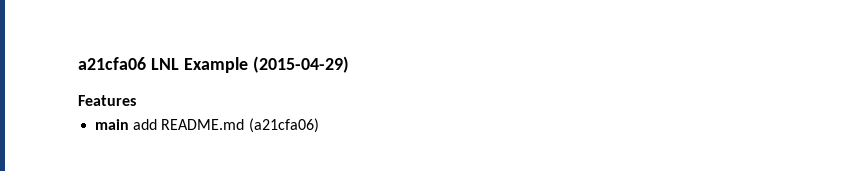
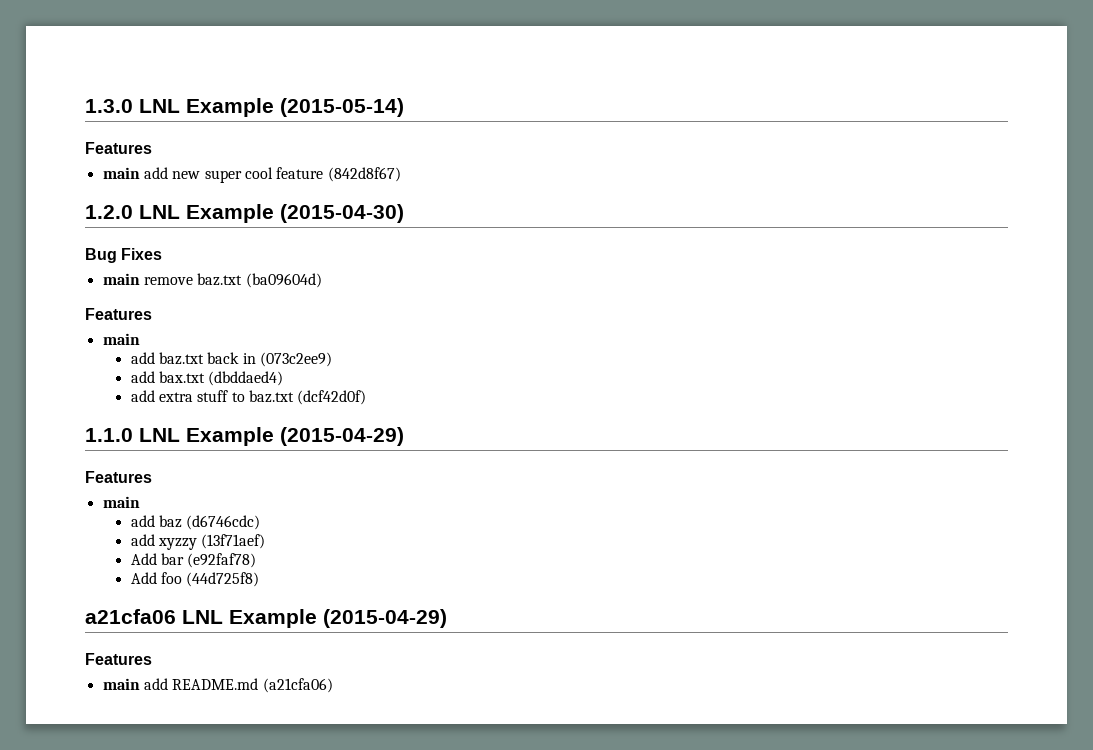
(78, 63) none -> [85,98,404,117] [85,142,152,154] [102,167,401,183] [85,204,404,223] [85,248,163,263] [102,273,322,288] [85,308,152,320] [102,333,140,345] [130,352,332,367] [130,371,284,386] [130,390,367,405] [85,427,404,446] [85,471,152,483] [102,496,140,508] [130,515,261,530] [130,534,266,550] [130,553,257,568] [130,572,260,587] 1.3.0 LNL Example (2015-05-14) // Features // main add new super cool feature (842d8f67) // 1.2.0 LNL Example (2015-04-30) // Bug Fixes // main remove baz.txt (ba09604d) // Features // main // add baz.txt back in (073c2ee9) // add bax.txt (dbddaed4) // add extra stuff to baz.txt (dcf42d0f) // 1.1.0 LNL Example (2015-04-29) // Features // main // add baz (d6746cdc) // add xyzzy (13f71aef) // Add bar (e92faf78) // Add foo (44d725f8) //

